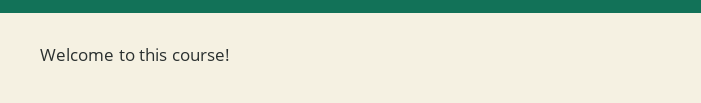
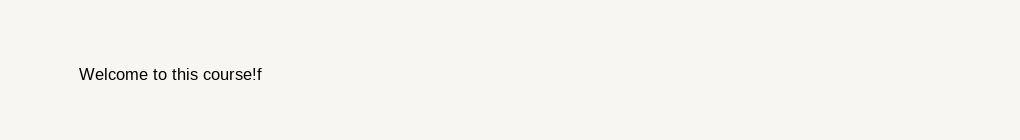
[171,49,230,61] course! -> [203,68,262,80] course!f

